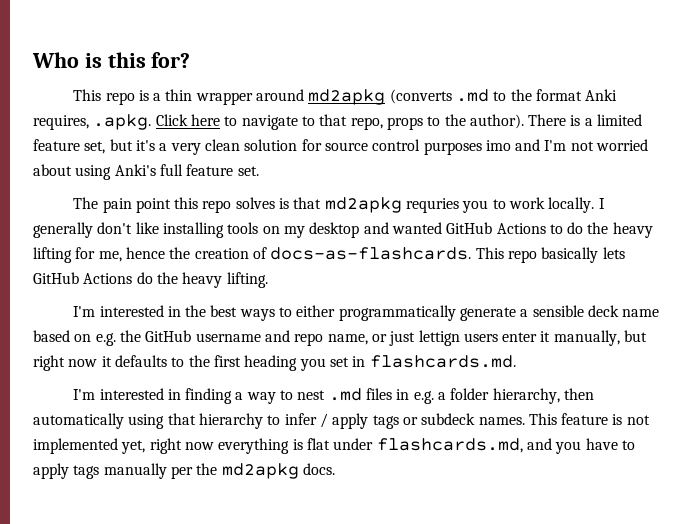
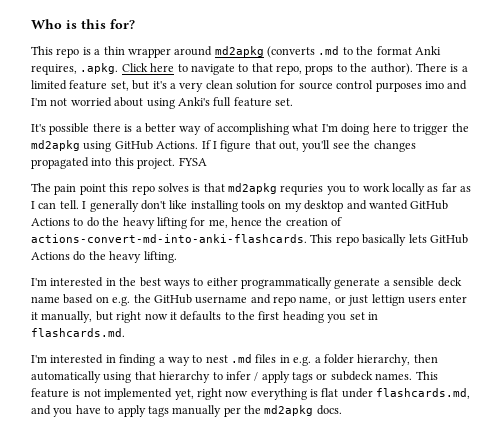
(259, 171) none -> [31,123,469,135] [31,140,416,152] [31,157,207,169] // It's possible there is a better way of accomplishing what I'm doing here to trigger the md2apkg using GitHub Actions. If I figure that out, you'll see the changes propagated into this project. FYSA
[548,197,595,213] locally. -> [391,183,471,195] [31,200,79,209] locally as far as I can tell.
[270,247,472,260] docs-as-flashcards. -> [31,234,307,243] actions-convert-md-into-anki-flashcards.

